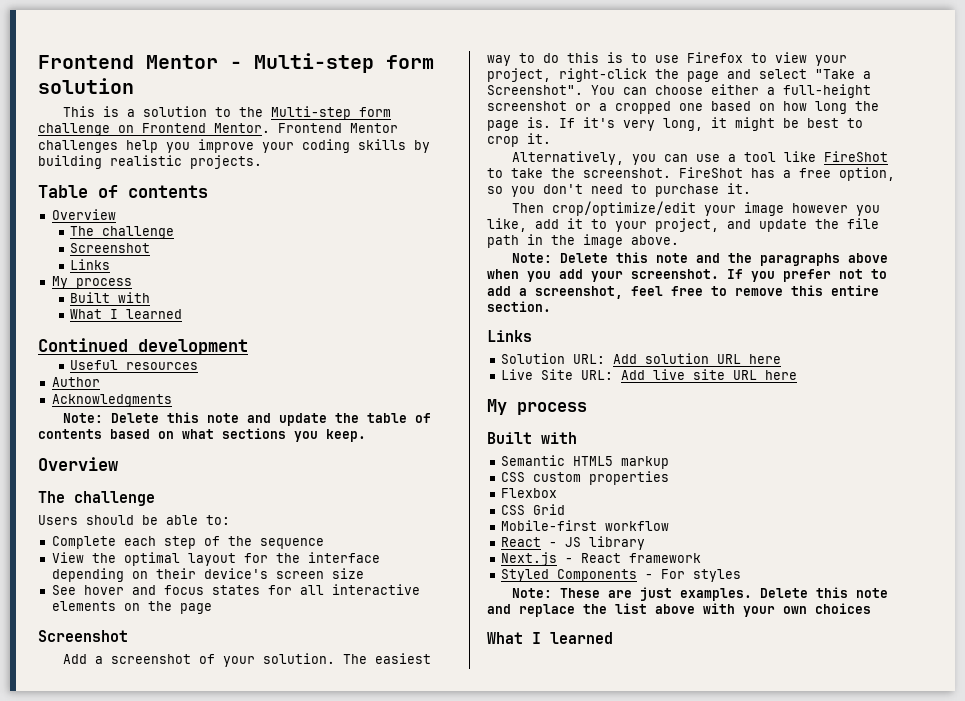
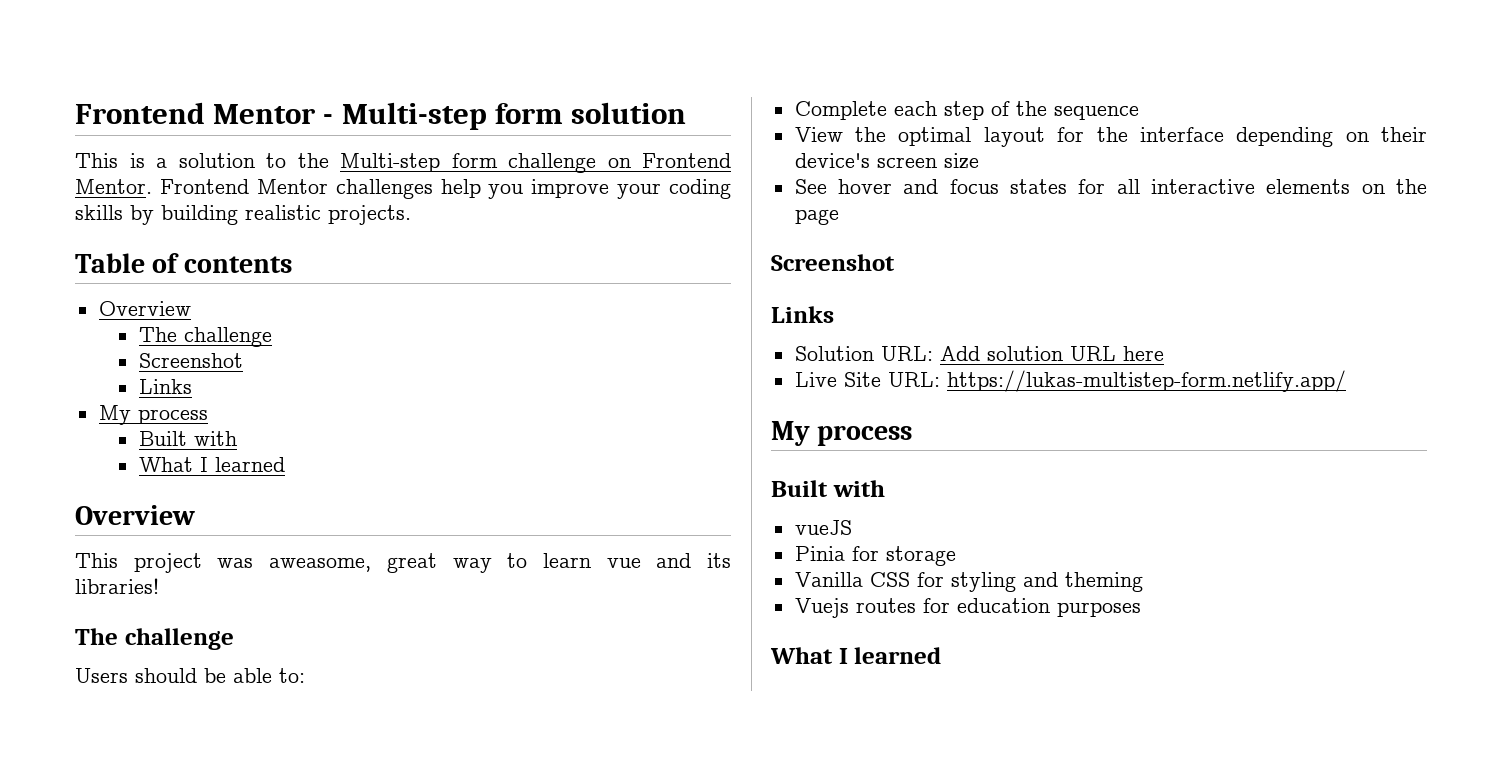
[38,338,248,355] [69,360,198,370] [51,377,100,387] [51,394,172,407] [63,412,432,426] [38,428,366,442] [38,457,118,471] Continued development // Useful resources // Author // Acknowledgments // Note: Delete this note and update the table of contents based on what sections you keep. // Overview -> [75,505,195,525] [75,553,732,573] [75,578,159,594] Overview // This project was aweasome, great way to learn vue and its libraries!
[63,653,432,667] [487,52,847,66] [487,68,871,82] [487,84,871,98] [487,101,879,114] [487,117,863,131] [487,133,551,147] [512,151,889,165] [487,167,895,181] [487,183,751,197] [512,201,881,216] [487,218,879,232] [487,234,679,248] [512,252,889,266] [487,269,887,282] [487,285,879,299] [487,301,551,312] // Add a screenshot of your solution. The easiest way to do this is to use Firefox to view your project, right-click the page and select "Take a Screenshot". You can choose either a full-height screenshot or a cropped one based on how long the page is. If it's very long, it might be best to crop it. // Alternatively, you can use a tool like FireShot to take the screenshot. FireShot has a free option, so you don't need to purchase it. // Then crop/optimize/edit your image however you like, add it to your project, and update the file path in the image above. // Note: Delete this note and the paragraphs above when you add your screenshot. If you prefer not to add a screenshot, feel free to remove this entire section. -> (895, 262) none
[620,369,797,380] [487,399,587,415] [487,432,577,444] [500,455,669,469] [500,471,669,485] [500,488,557,498] [500,504,565,515] [500,520,669,531] [500,536,645,550] [500,552,701,566] [500,569,741,582] [512,587,889,601] [487,603,871,617] Add live site URL here // My process // Built with // Semantic HTML5 markup // CSS custom properties // Flexbox // CSS Grid // Mobile-first workflow // React - JS library // Next.js - React framework // Styled Components - For styles // Note: These are just examples. Delete this note and replace the list above with your own choices -> [946,370,1346,392] [771,421,913,446] [771,480,885,497] [794,520,852,535] [794,546,956,566] [794,572,1143,592] [794,598,1141,618] https://lukas-multistep-form.netlify.app/ // My process // Built with // vueJS // Pinia for storage // Vanilla CSS for styling and theming // Vuejs routes for education purposes

